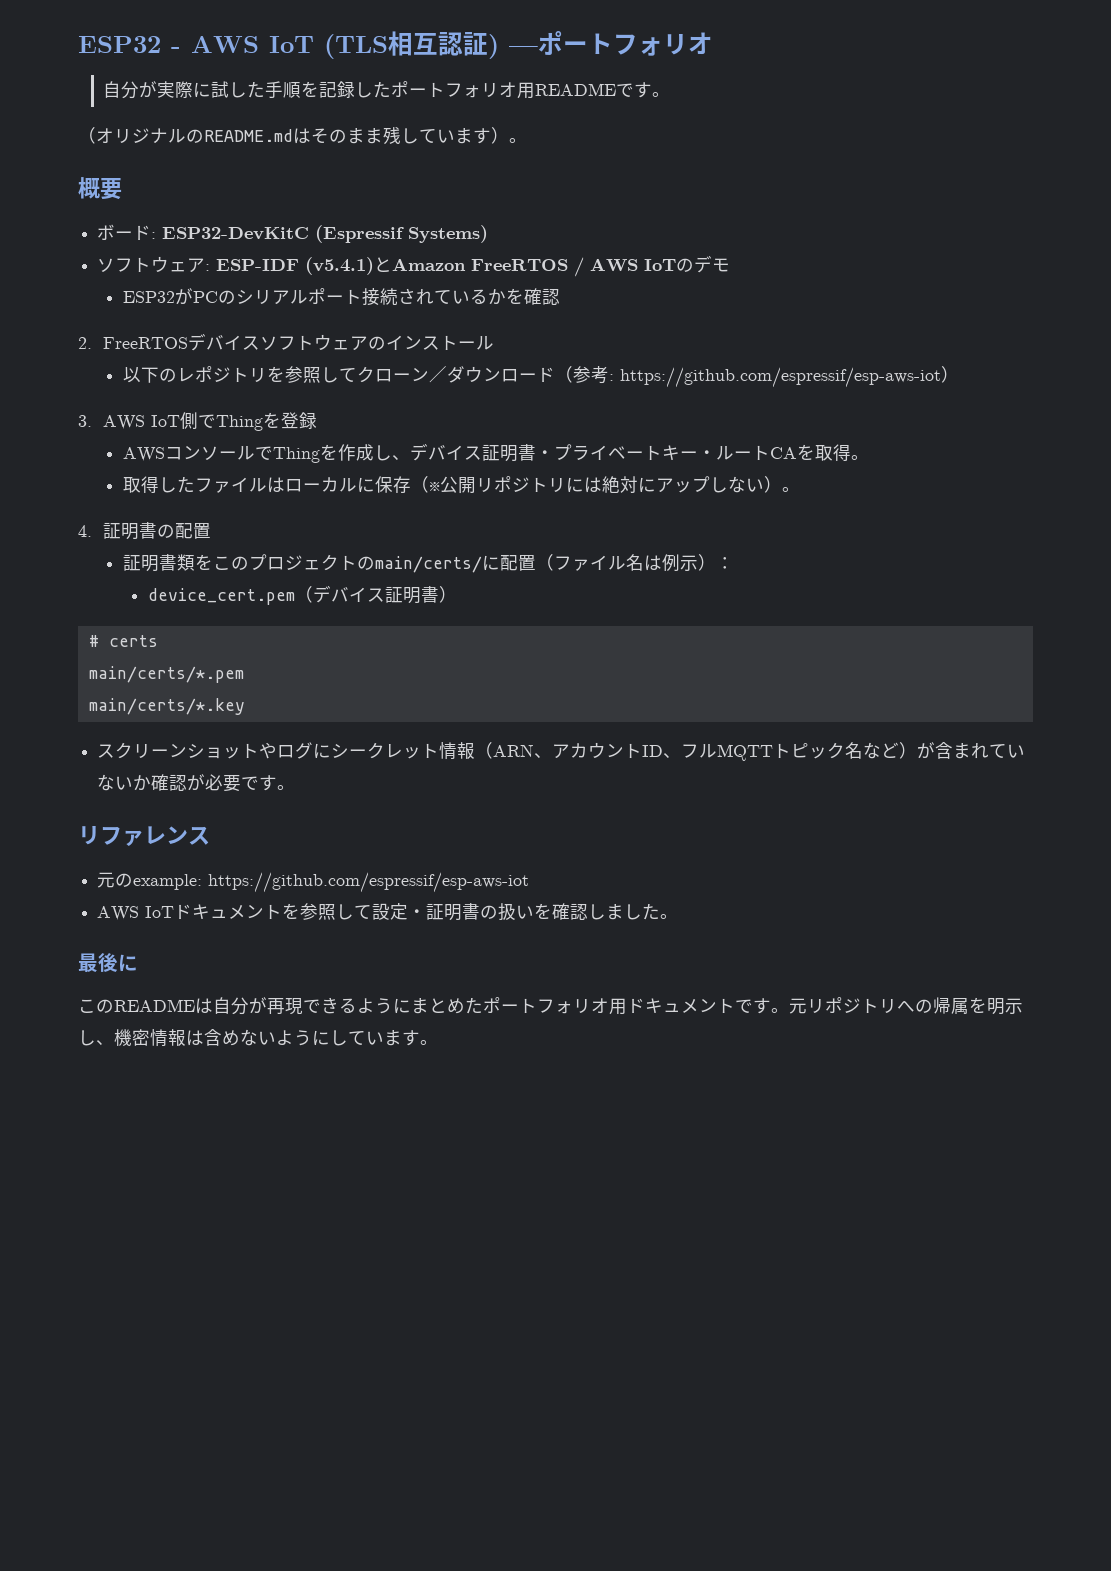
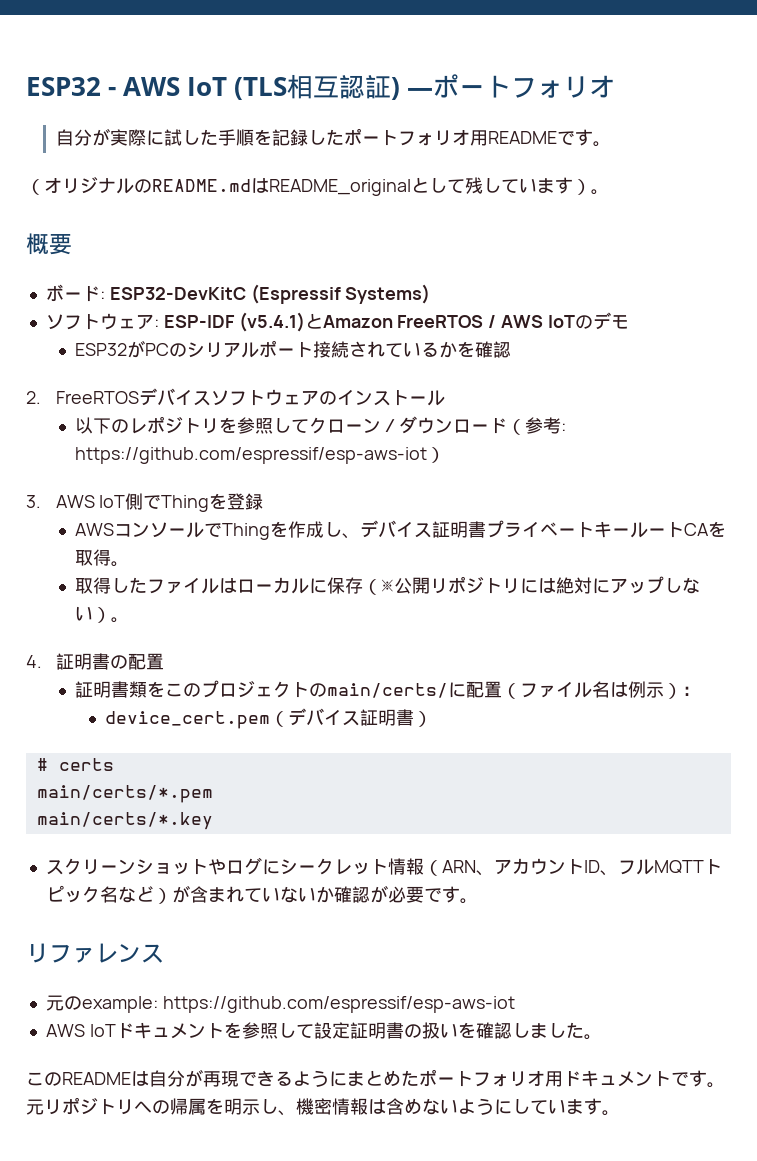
[311,128,383,144] そのまま -> [269,177,465,196] README_originalとして
[535,450,554,459] ・ -> (487, 529) none
[697,450,716,459] ・ -> (631, 532) none
[408,909,427,918] ・ -> (350, 1030) none
[78,953,138,972] // 最後に -> (602, 1037) none

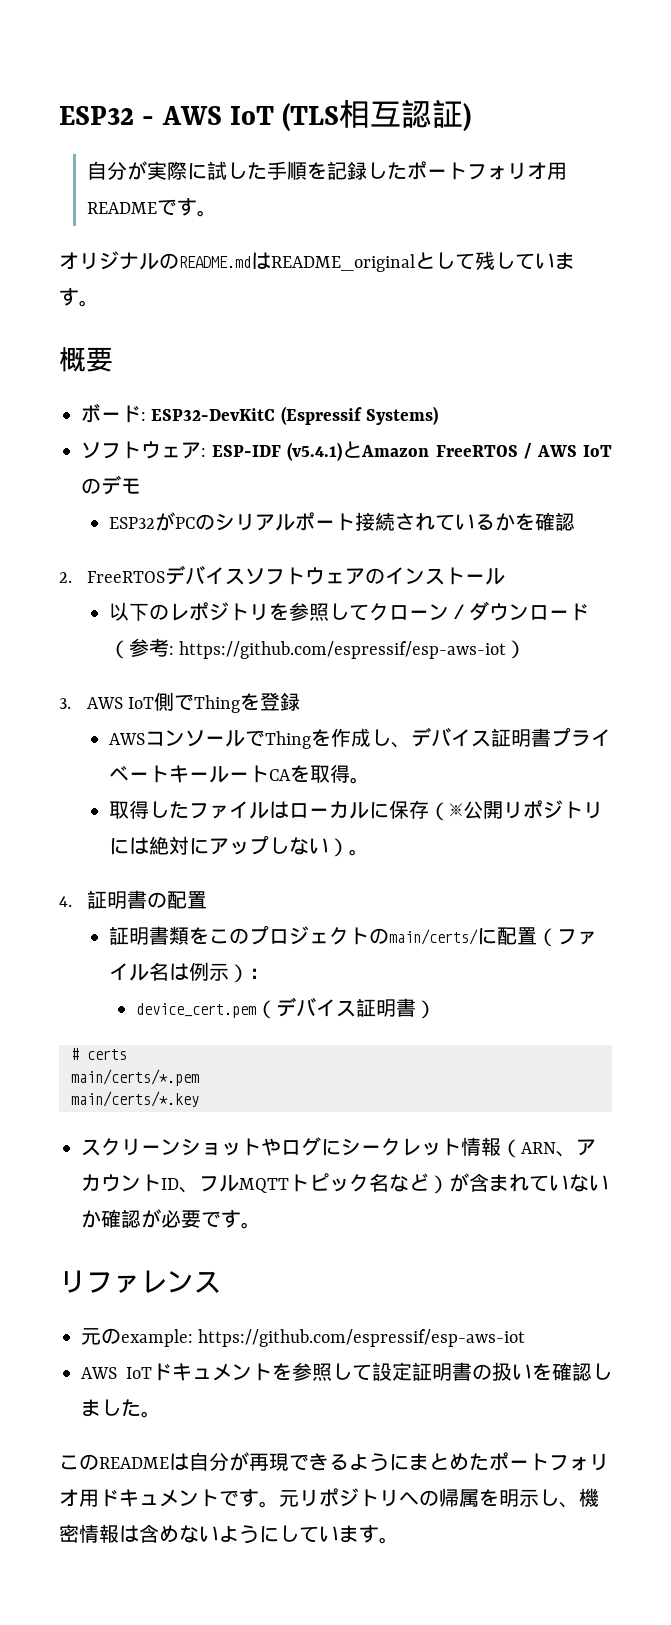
[407,74,616,98] —ポートフォリオ -> (472, 117) none
[26,179,44,195] （ -> (217, 213) none
[573,179,591,195] ） -> (79, 297) none

